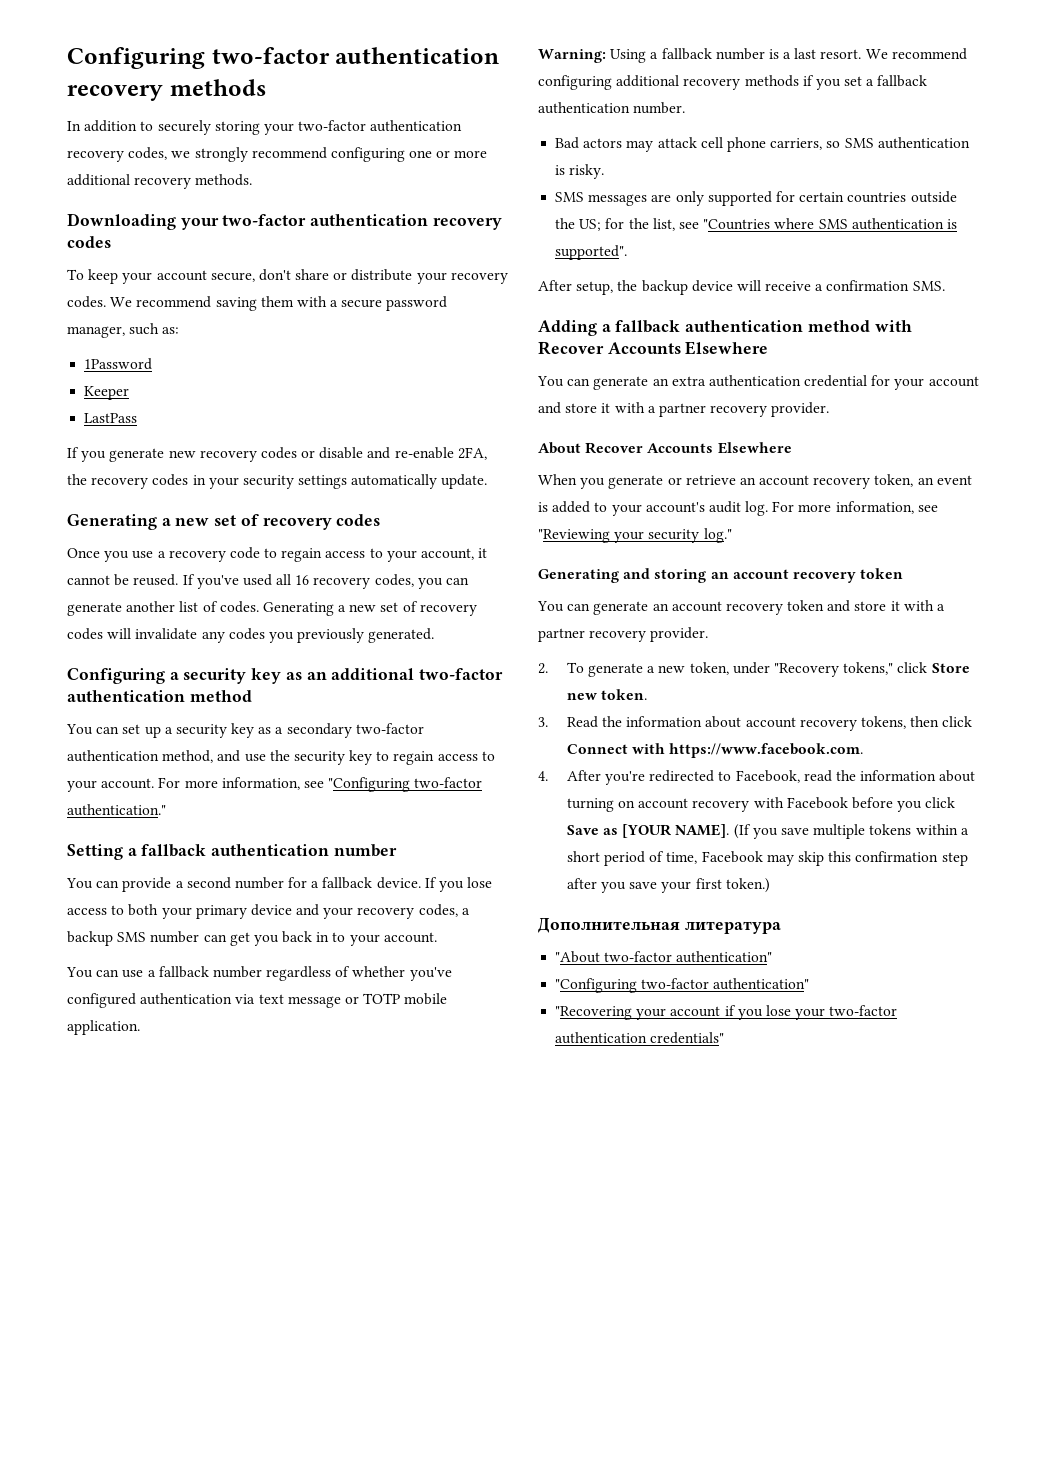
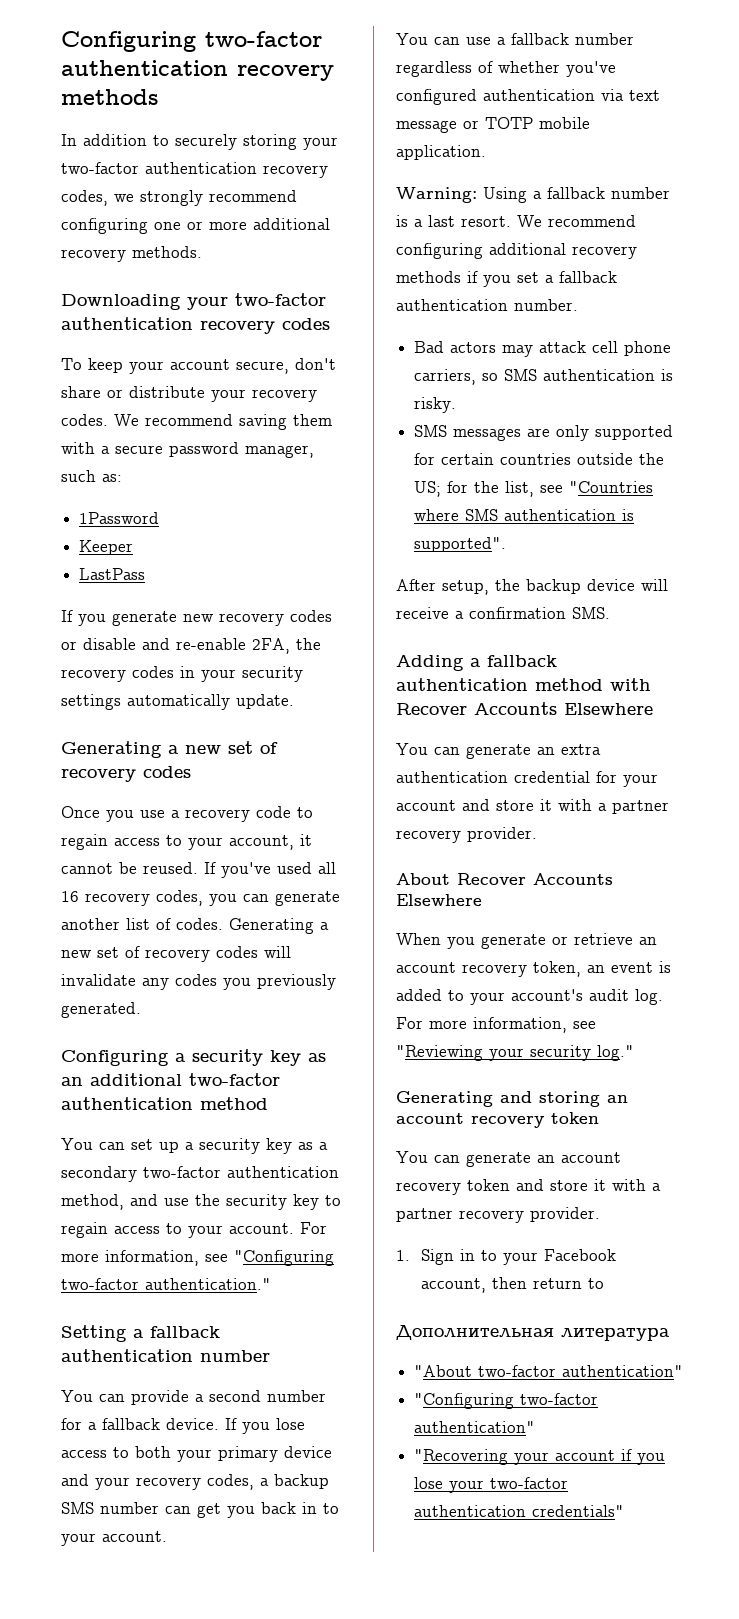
[538,662,970,677] [566,689,648,700] [538,716,973,731] [566,743,864,758] [538,770,976,785] [566,797,956,812] [566,824,969,839] [566,851,968,866] [566,878,770,893] 2. To generate a new token, under "Recovery tokens," click Store new token. // 3. Read the information about account recovery tokens, then click Connect with https://www.facebook.com. // 4. After you're redirected to Facebook, read the information about turning on account recovery with Facebook before you click Save as [YOUR NAME]. (If you save multiple tokens within a short period of time, Facebook may skip this confirmation step after you save your first token.) -> [396,1249,616,1265] [420,1277,604,1293] 1. Sign in to your Facebook account, then return to

